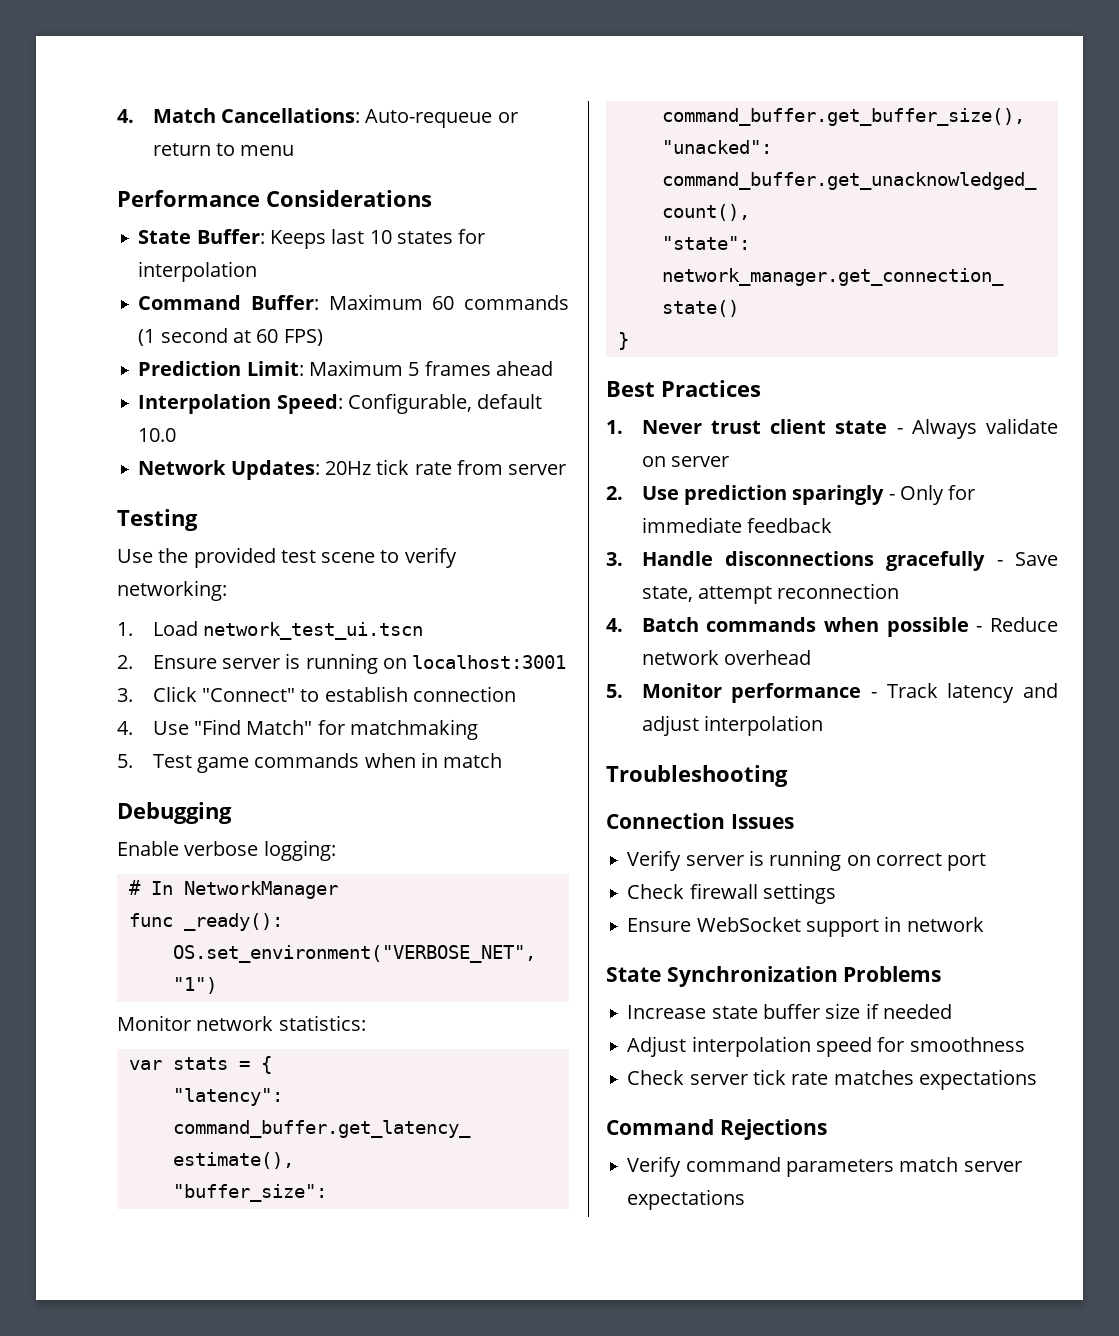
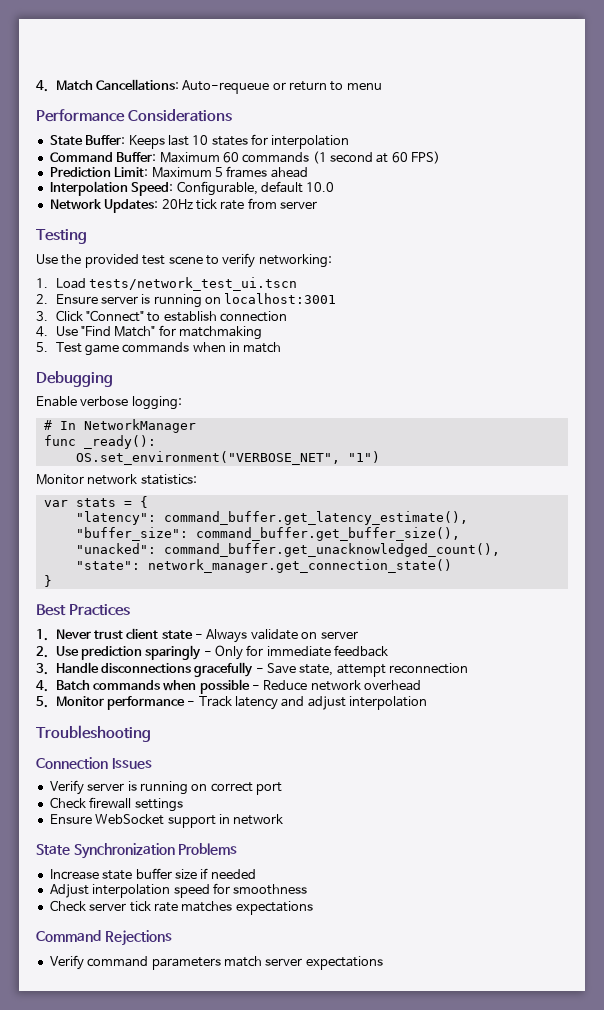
[203,622,424,640] network_test_ui.tscn -> [88,277,297,291] tests/network_test_ui.tscn

